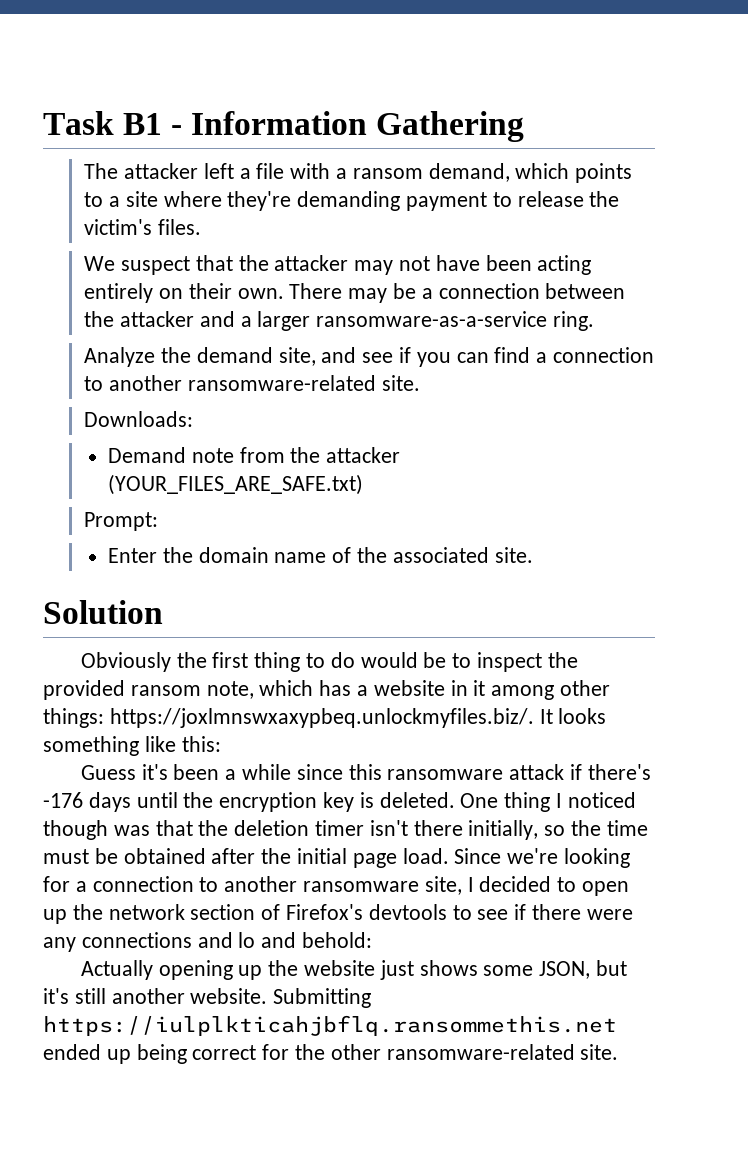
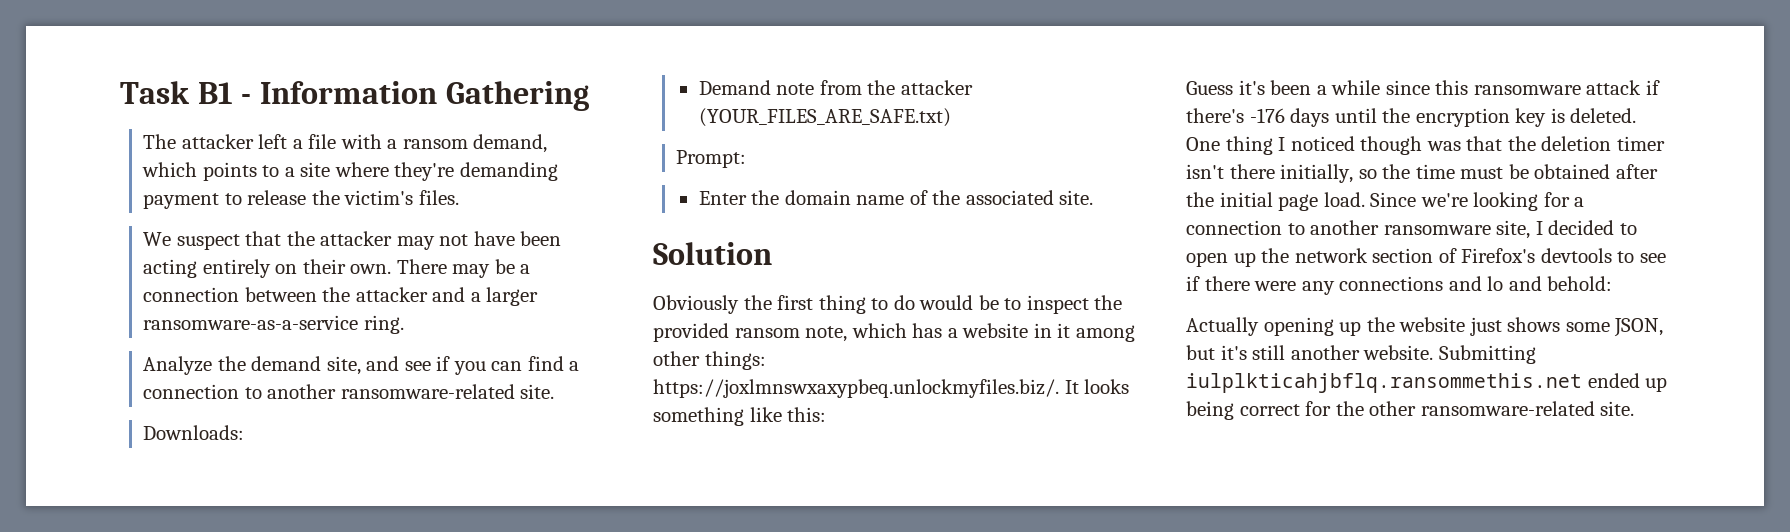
[43,1015,617,1036] https://iulplkticahjbflq.ransommethis.net -> [1186,373,1582,393] iulplkticahjbflq.ransommethis.net

